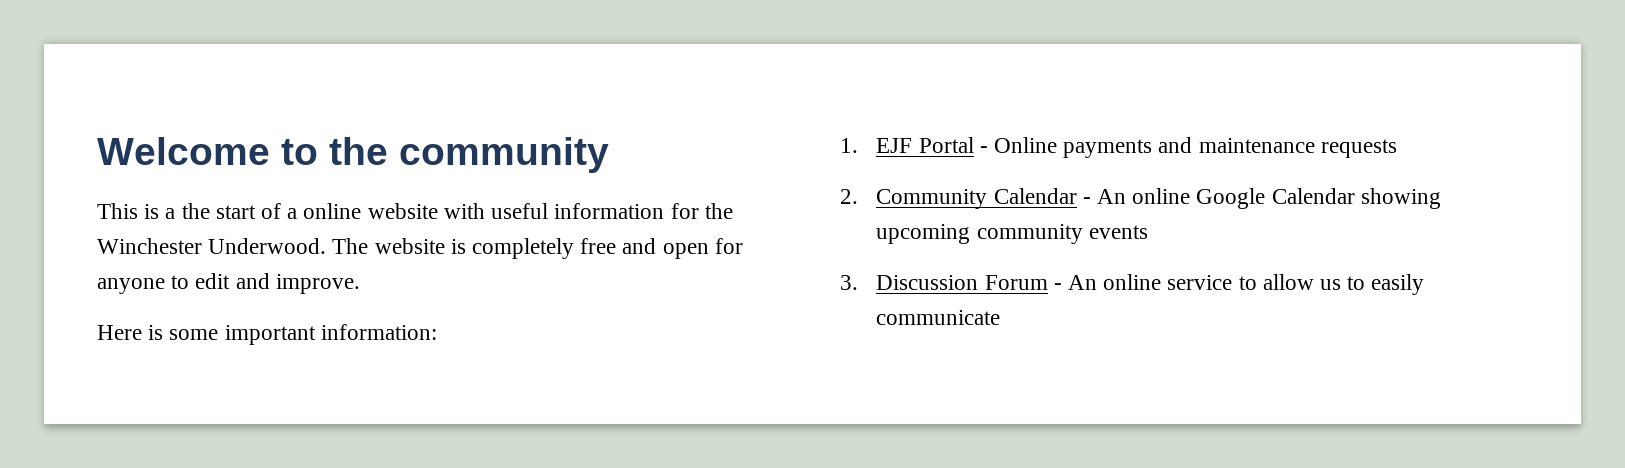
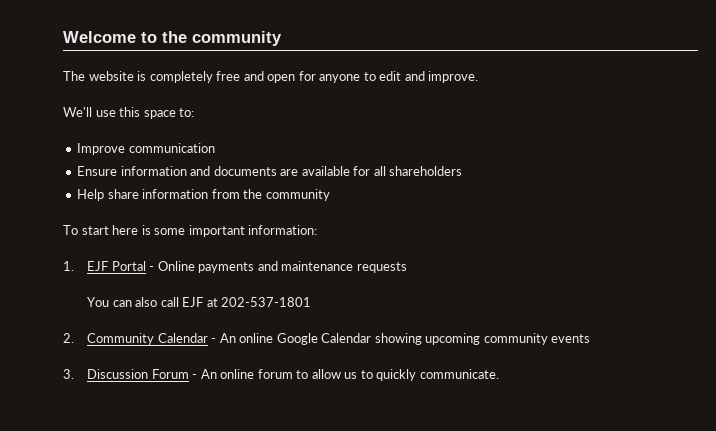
[97,203,733,219] [97,238,327,254] This is a the start of a online website with useful information for the Winchester Underwood. -> (282, 38) none
[97,325,142,340] Here -> [63,107,195,119] [77,143,215,155] [77,166,463,176] [77,189,330,201] [63,225,139,235] We'll use this space to: // Improve communication // Ensure information and documents are available for all shareholders // Help share information from the community // To start here
(1397, 148) none -> [87,297,312,307] // You can also call EJF at 202-537-1801
[1167,275,1233,290] service -> [257,369,293,379] forum
[1371,274,1425,295] [876,310,1001,325] easily communicate -> [376,369,499,381] quickly communicate.

